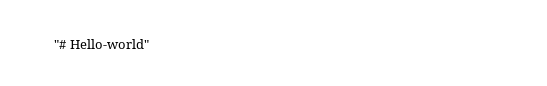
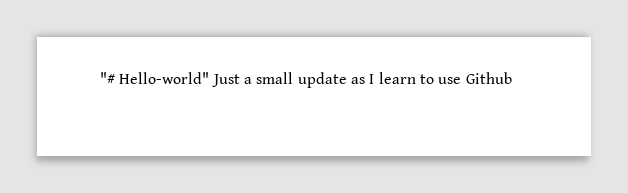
(149, 44) none -> [211,72,512,88] Just a small update as I learn to use Github

